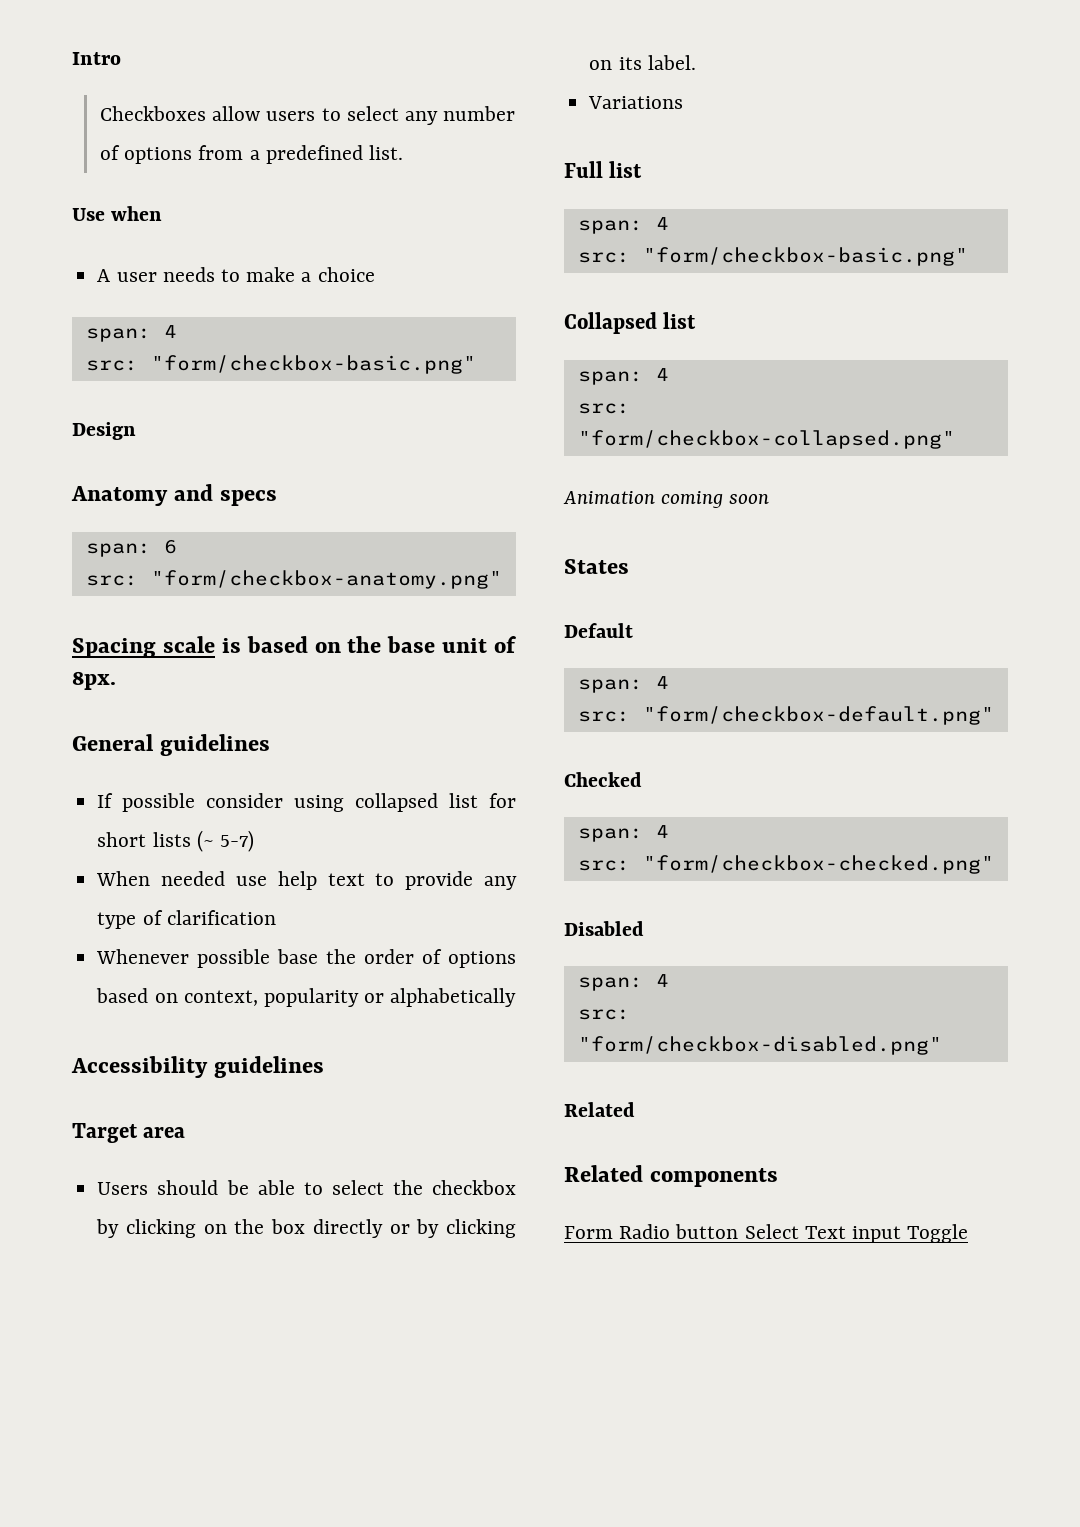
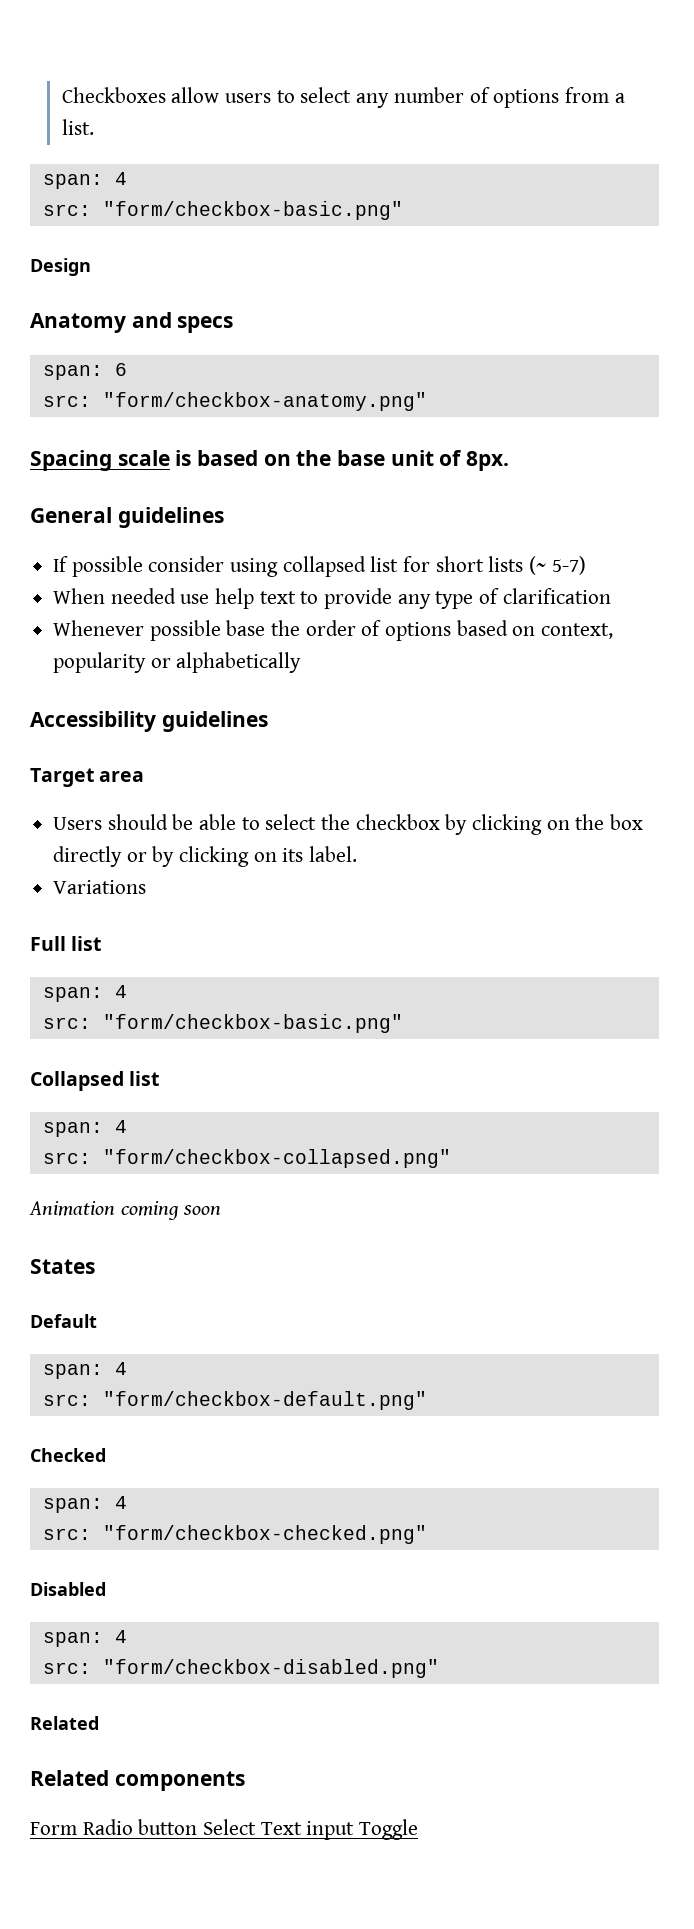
[72,52,121,65] Intro // -> (61, 95) none
[265,145,363,164] predefined -> (625, 98) none
[72,206,163,221] [97,267,375,282] // Use when // A user needs to make a choice -> (94, 127) none

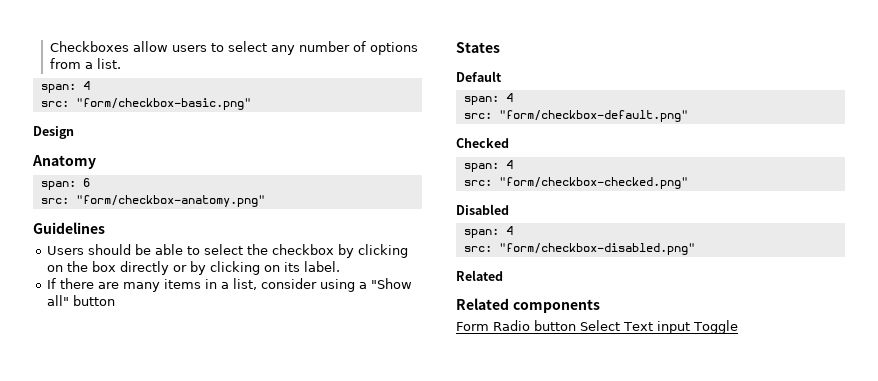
[131,312,234,333] and specs -> (96, 162) none
[30,450,510,471] [30,507,224,528] [53,556,586,577] [53,588,611,609] [53,620,614,641] [53,652,302,673] [30,711,268,732] [30,768,145,787] Spacing scale is based on the base unit of 8px. // General guidelines // If possible consider using collapsed list for short lists (~ 5-7) // When needed use help text to provide any type of clarification // Whenever possible base the order of options based on context, popularity or alphabetically // Accessibility guidelines // Target area -> [33,222,105,234] Guidelines
[53,880,147,894] [30,936,102,951] [42,985,127,1002] [42,1014,403,1033] [30,1071,160,1091] [42,1120,127,1137] [42,1149,451,1168] [29,1201,222,1220] Variations // Full list // span: 4 // src: "form/checkbox-basic.png" // Collapsed list // span: 4 // src: "form/checkbox-collapsed.png" // Animation coming soon -> [46,278,412,292] [46,295,115,306] If there are many items in a list, consider using a "Show all" button

